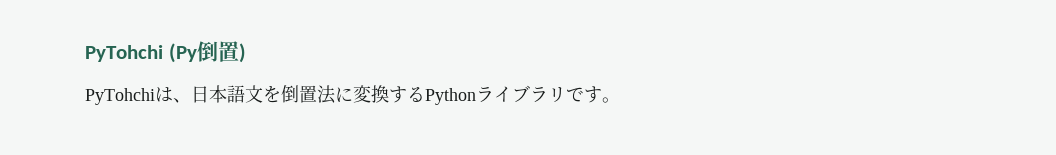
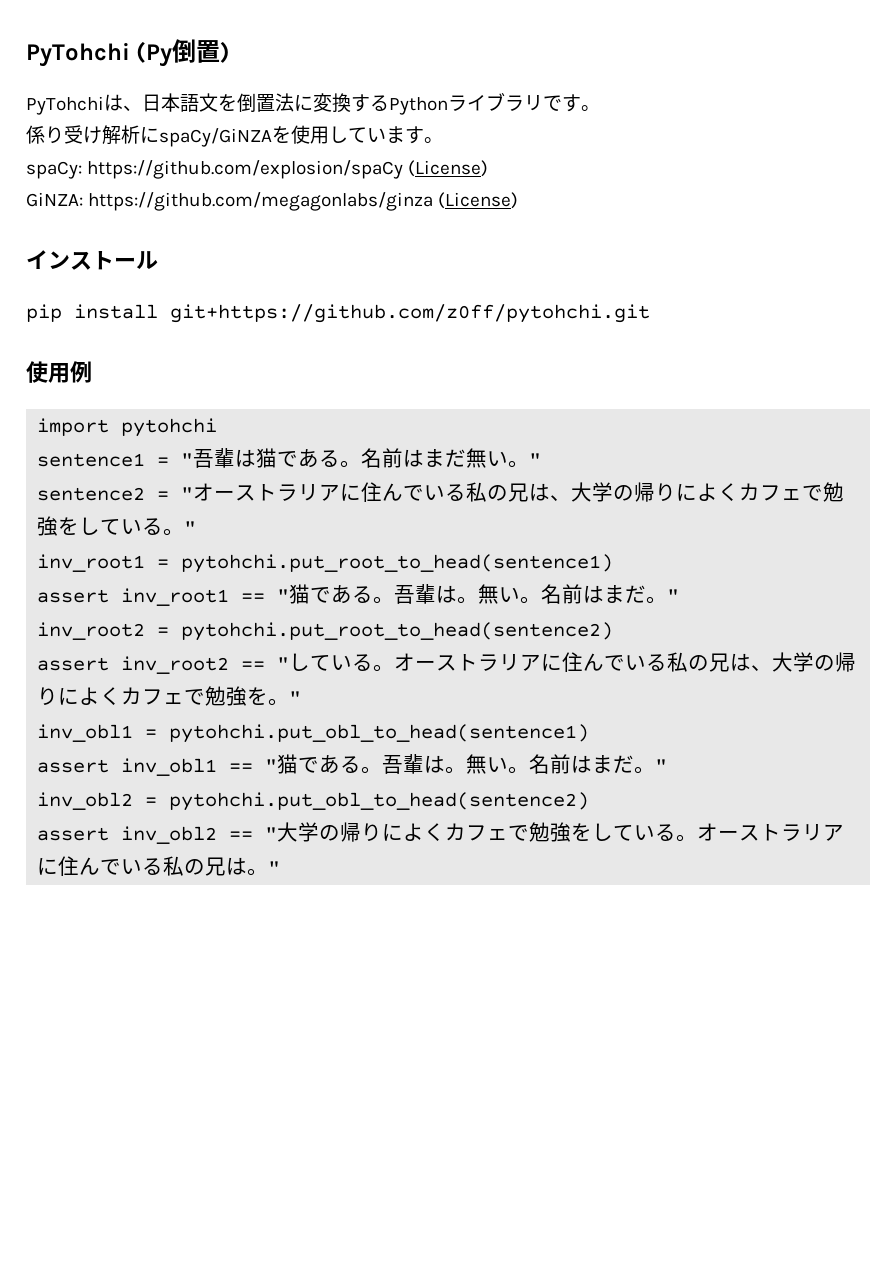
(620, 100) none -> [26,125,443,147] [26,160,489,179] [26,192,519,211] [26,250,158,270] [26,304,650,323] [26,361,92,383] [37,418,218,437] [37,448,542,468] [37,482,845,502] [37,516,197,536] [37,554,614,573] [37,584,680,606] [37,622,614,641] [37,652,857,674] [37,686,302,706] [37,724,590,743] [37,754,668,776] [37,792,590,811] [37,822,845,844] [37,856,281,876] // 係り受け解析にspaCy/GiNZAを使用しています。 // spaCy: https://github.com/explosion/spaCy (License) // GiNZA: https://github.com/megagonlabs/ginza (License) // インストール // pip install git+https://github.com/z0ff/pytohchi.git // 使用例 // import pytohchi // sentence1 = "吾輩は猫である。名前はまだ無い。" // sentence2 = "オーストラリアに住んでいる私の兄は、大学の帰りによくカフェで勉強をしている。" // inv_root1 = pytohchi.put_root_to_head(sentence1) // assert inv_root1 == "猫である。吾輩は。無い。名前はまだ。" // inv_root2 = pytohchi.put_root_to_head(sentence2) // assert inv_root2 == "している。オーストラリアに住んでいる私の兄は、大学の帰りによくカフェで勉強を。" // inv_obl1 = pytohchi.put_obl_to_head(sentence1) // assert inv_obl1 == "猫である。吾輩は。無い。名前はまだ。" // inv_obl2 = pytohchi.put_obl_to_head(sentence2) // assert inv_obl2 == "大学の帰りによくカフェで勉強をしている。オーストラリアに住んでいる私の兄は。"

